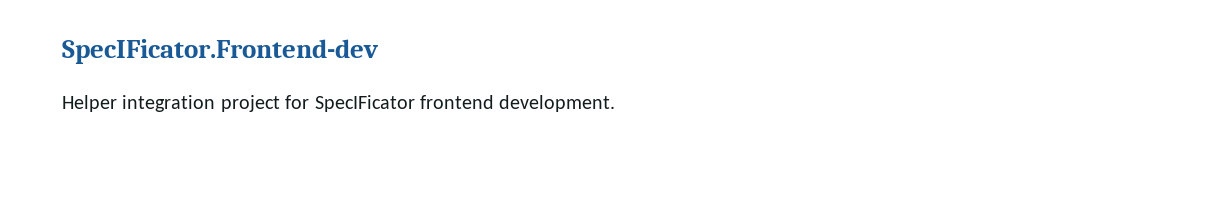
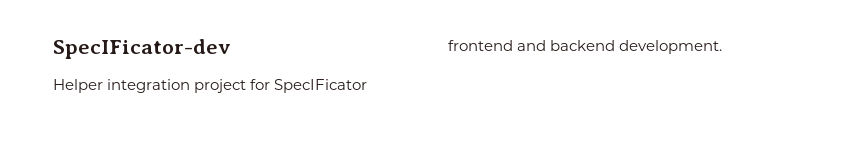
[62,39,379,64] SpecIFicator.Frontend-dev -> [53,39,231,59] SpecIFicator-dev
(494, 102) none -> [517,40,616,51] and backend

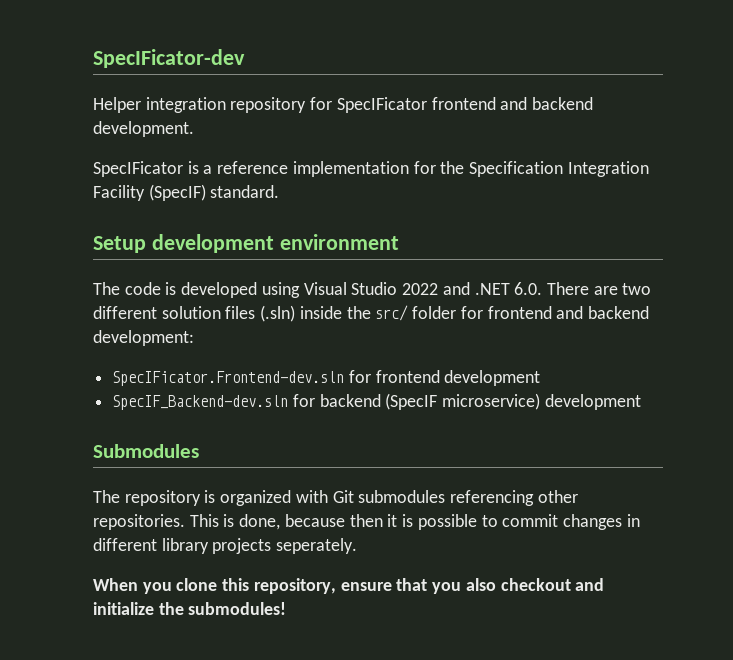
[194,79,247,93] project -> [230,97,307,113] repository
(723, 47) none -> [93,161,649,177] [93,184,280,201] [93,234,399,253] [93,282,652,298] [93,305,649,322] [93,330,194,346] [112,370,541,386] [112,393,641,410] [93,444,199,458] [93,490,578,506] [93,514,640,530] [93,538,358,554] [93,578,605,594] [93,602,287,615] // SpecIFicator is a reference implementation for the Specification Integration Facility (SpecIF) standard. // Setup development environment // The code is developed using Visual Studio 2022 and .NET 6.0. There are two different solution files (.sln) inside the src/ folder for frontend and backend development: // SpecIFicator.Frontend-dev.sln for frontend development // SpecIF_Backend-dev.sln for backend (SpecIF microservice) development // Submodules // The repository is organized with Git submodules referencing other repositories. This is done, because then it is possible to commit changes in different library projects seperately. // When you clone this repository, ensure that you also checkout and initialize the submodules!

